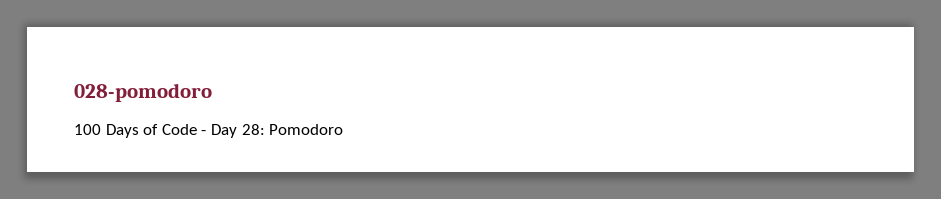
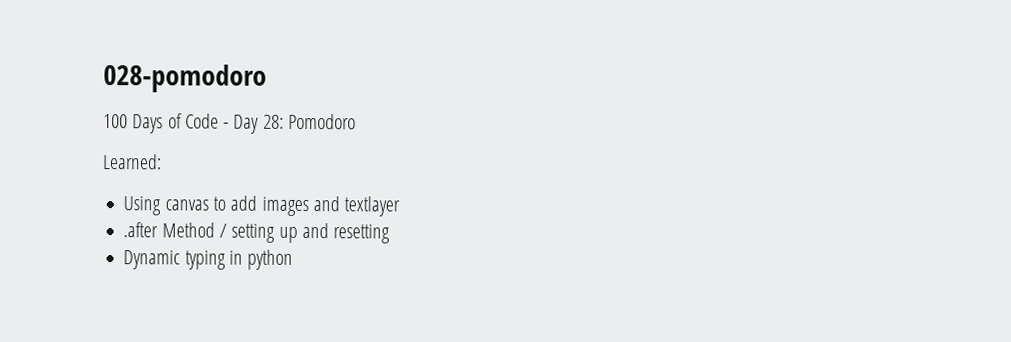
(344, 129) none -> [103,154,162,170] [123,195,401,217] [123,222,391,244] [123,249,294,270] // Learned: // Using canvas to add images and textlayer // .after Method / setting up and resetting // Dynamic typing in python

